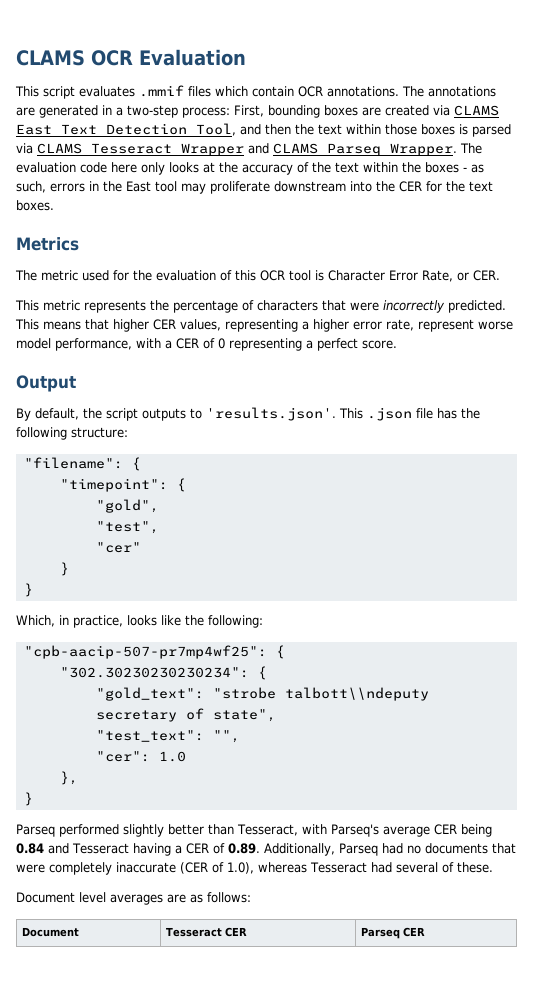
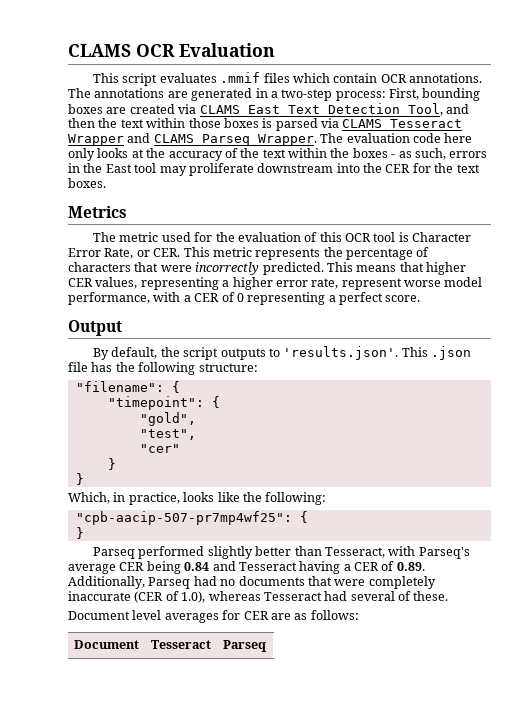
(500, 275) // -> (181, 252) none
[59,666,267,680] [95,687,429,701] [95,708,276,722] [95,730,240,743] [95,751,186,762] [59,771,78,785] // "302.30230230230234": { // "gold_text": "strobe talbott\\ndeputy secretary of state", // "test_text": "", // "cer": 1.0 // }, -> (308, 517) none
(163, 899) none -> [222,610,269,620] for CER
[225,927,248,937] [361,927,426,939] CER | Parseq CER -> [222,640,267,652] | Parseq

